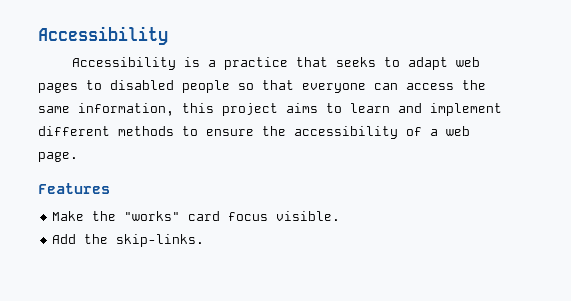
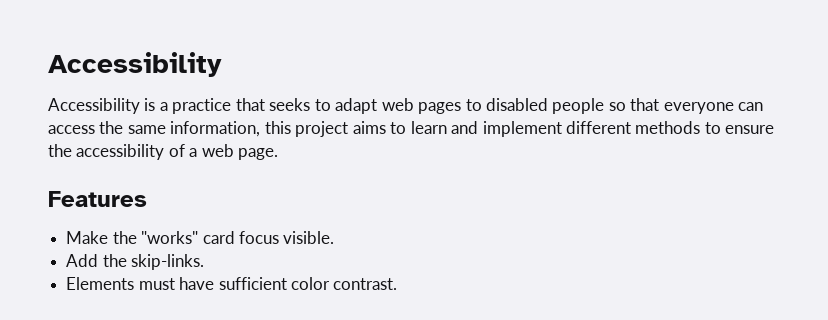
(205, 240) none -> [66,277,398,290] // Elements must have sufficient color contrast.

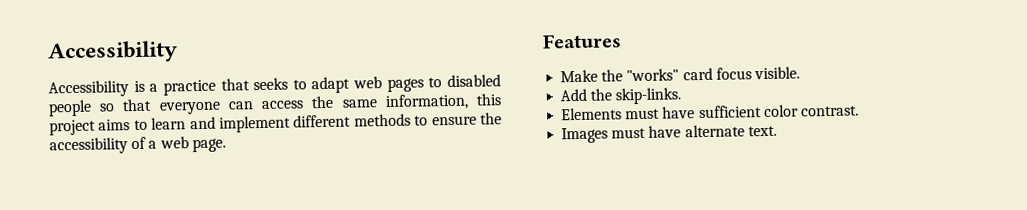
(398, 284) none -> [561,124,777,144] // Images must have alternate text.

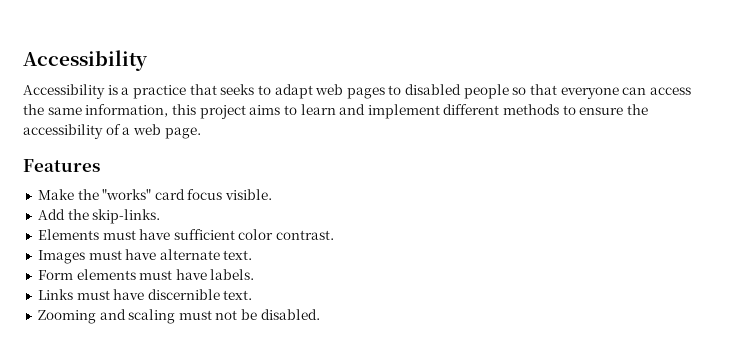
(777, 131) none -> [37,269,255,280] [37,289,253,300] [37,309,320,324] // Form elements must have labels. // Links must have discernible text. // Zooming and scaling must not be disabled.

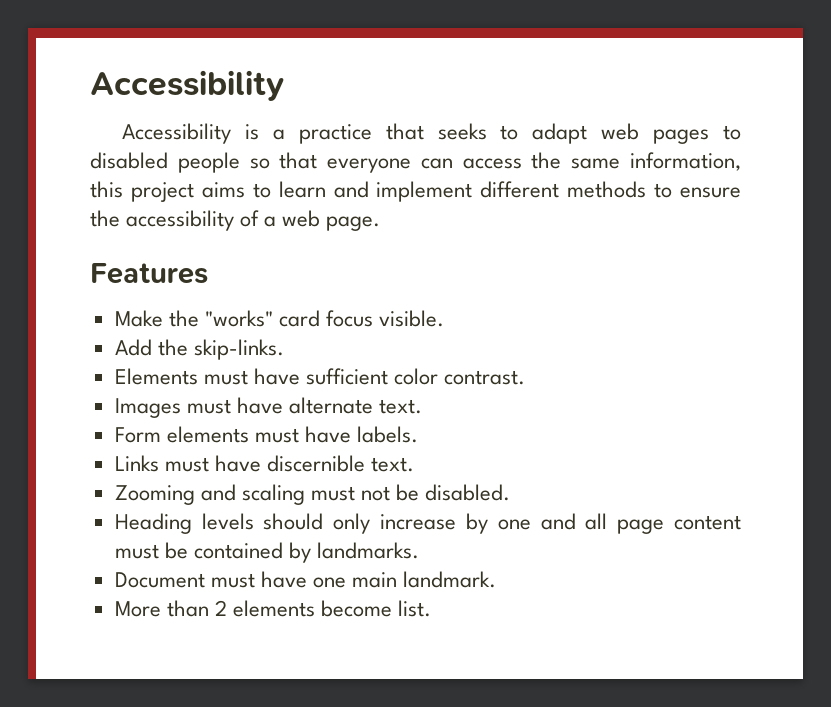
(320, 314) none -> [114,513,741,534] [114,542,420,563] [114,571,497,588] [114,600,432,617] // Heading levels should only increase by one and all page content must be contained by landmarks. // Document must have one main landmark. // More than 2 elements become list.

